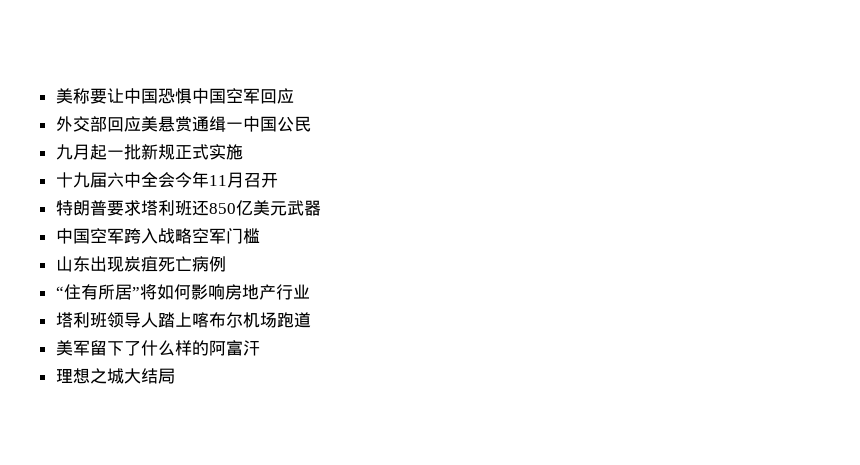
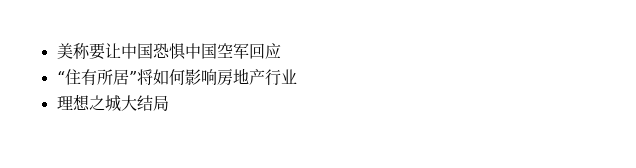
[55,116,311,132] [55,144,243,160] [55,171,278,188] [55,200,321,216] [55,228,260,244] [55,256,226,272] // 外交部回应美悬赏通缉一中国公民 // 九月起一批新规正式实施 // 十九届六中全会今年11月召开 // 特朗普要求塔利班还850亿美元武器 // 中国空军跨入战略空军门槛 // 山东出现炭疽死亡病例 -> (281, 51) none
[55,312,311,328] [55,340,260,356] // 塔利班领导人踏上喀布尔机场跑道 // 美军留下了什么样的阿富汗 -> (297, 76) none

